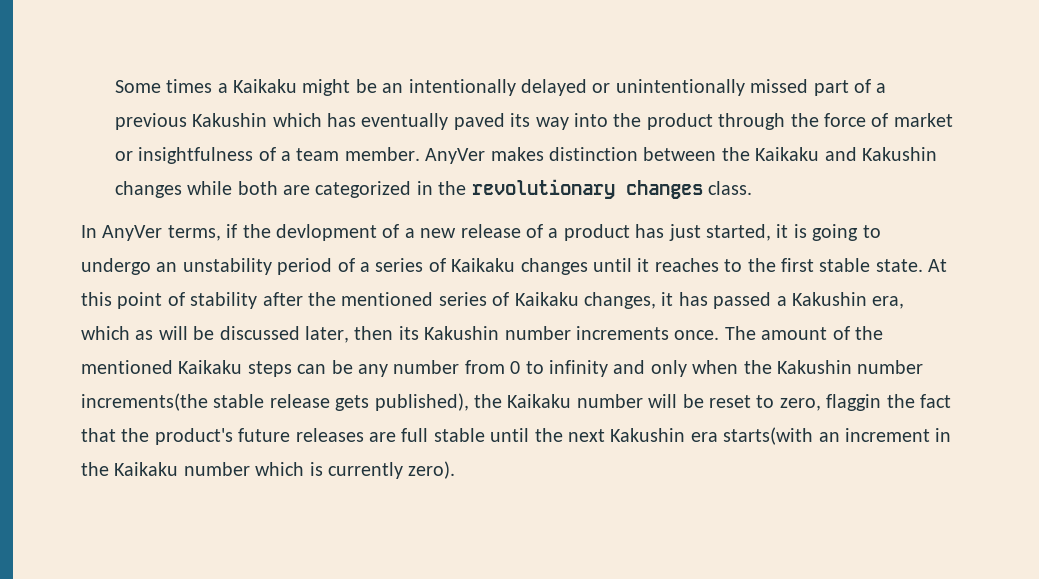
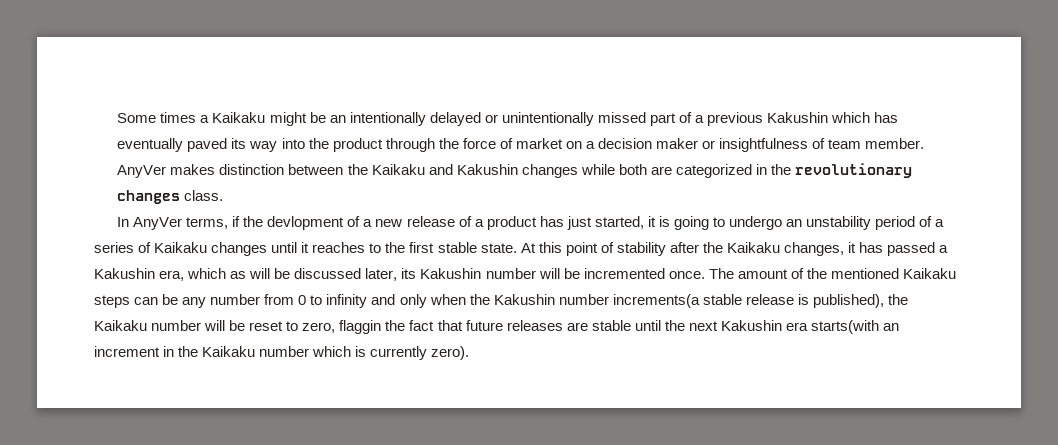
(953, 120) none -> [565,138,699,149] on a decision maker
[280,151,291,161] a -> (826, 143) none
[341,292,510,306] mentioned series of -> (723, 247) none
[354,326,394,340] then -> (398, 274) none
[575,326,669,340] increments -> [538,268,665,279] will be incremented
[81,393,208,411] increments(the -> [612,294,700,308] increments(a
[335,395,370,411] gets -> [797,294,809,305] is
[121,428,233,445] the product's -> (463, 325) none
[401,428,429,442] full -> (588, 326) none

